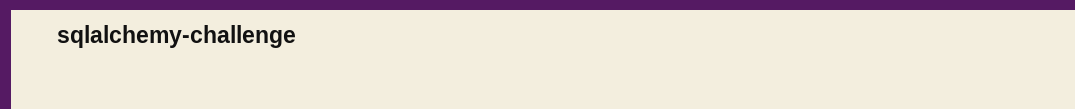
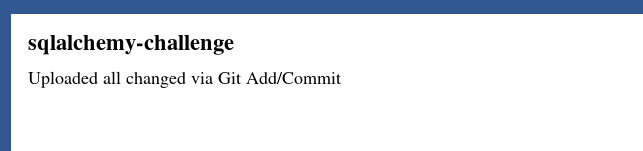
(296, 36) none -> [28,71,342,88] // Uploaded all changed via Git Add/Commit

